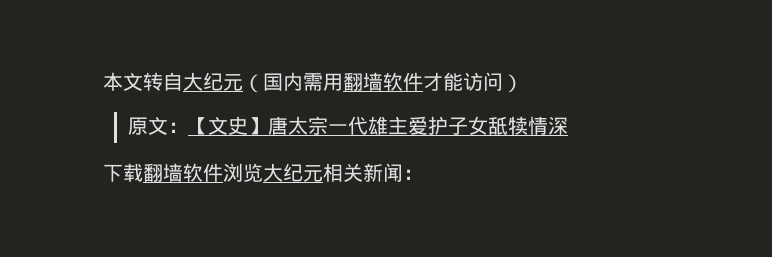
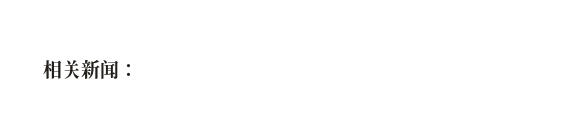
[103,72,523,93] [128,116,569,135] [103,163,323,182] 本文转自大纪元（国内需用翻墙软件才能访问） // 原文：【文史】唐太宗一代雄主爱护子女舐犊情深 // 下载翻墙软件浏览大纪元 -> (43, 69) none

